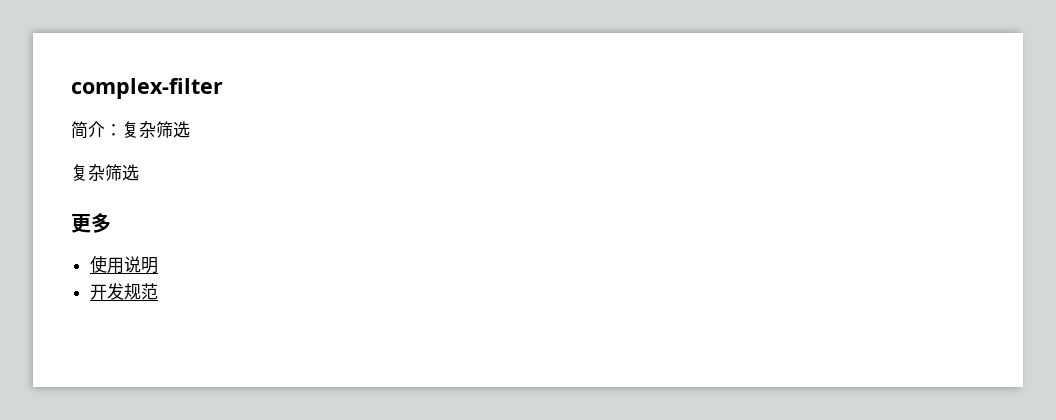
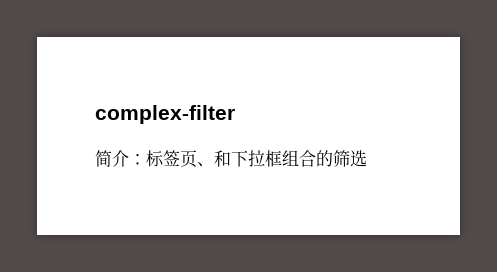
[122,121,190,138] [71,164,139,181] [71,213,111,233] [89,255,158,274] [89,283,158,300] 复杂筛选 // 复杂筛选 // 更多 // 使用说明 // 开发规范 -> [146,150,367,168] 标签页、和下拉框组合的筛选

